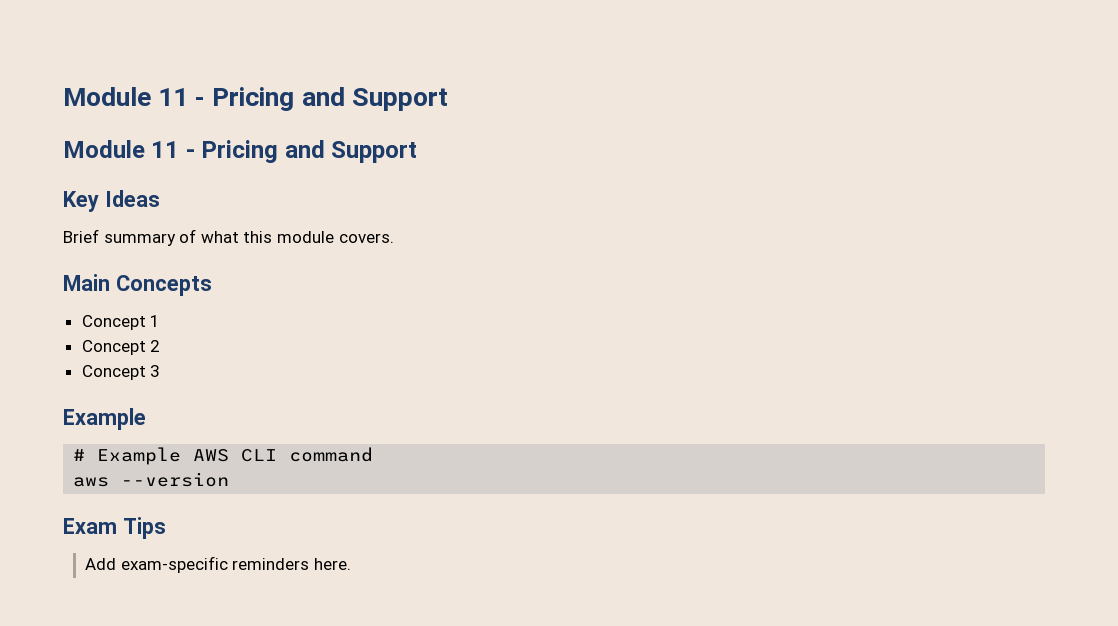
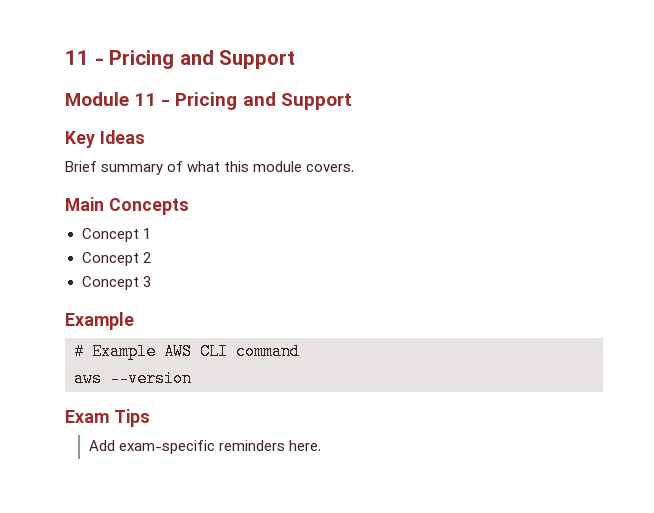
[63,87,151,106] Module -> (65, 57) none

